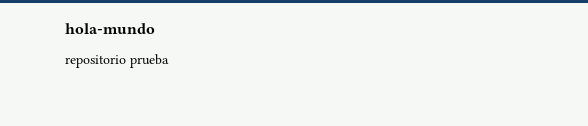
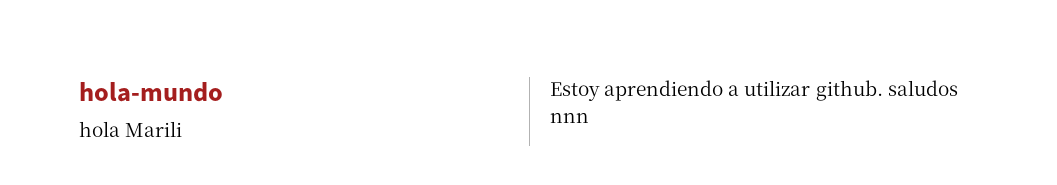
[65,54,169,68] repositorio prueba -> [79,121,183,137] [550,80,958,101] [550,112,589,123] hola Marili // Estoy aprendiendo a utilizar github. saludos nnn

